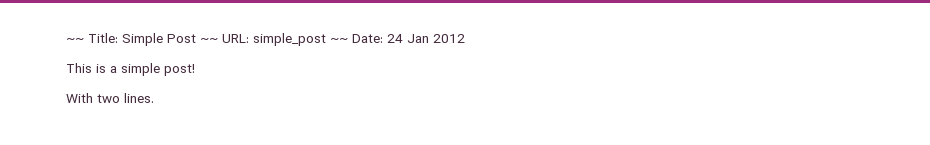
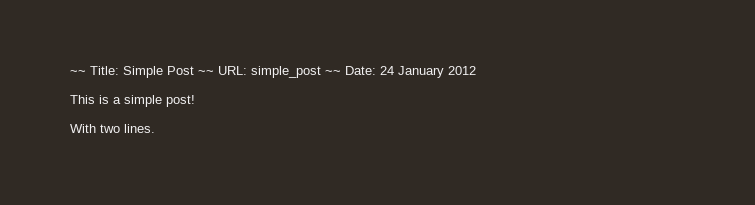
[407,34,429,43] Jan -> [398,66,444,78] January

